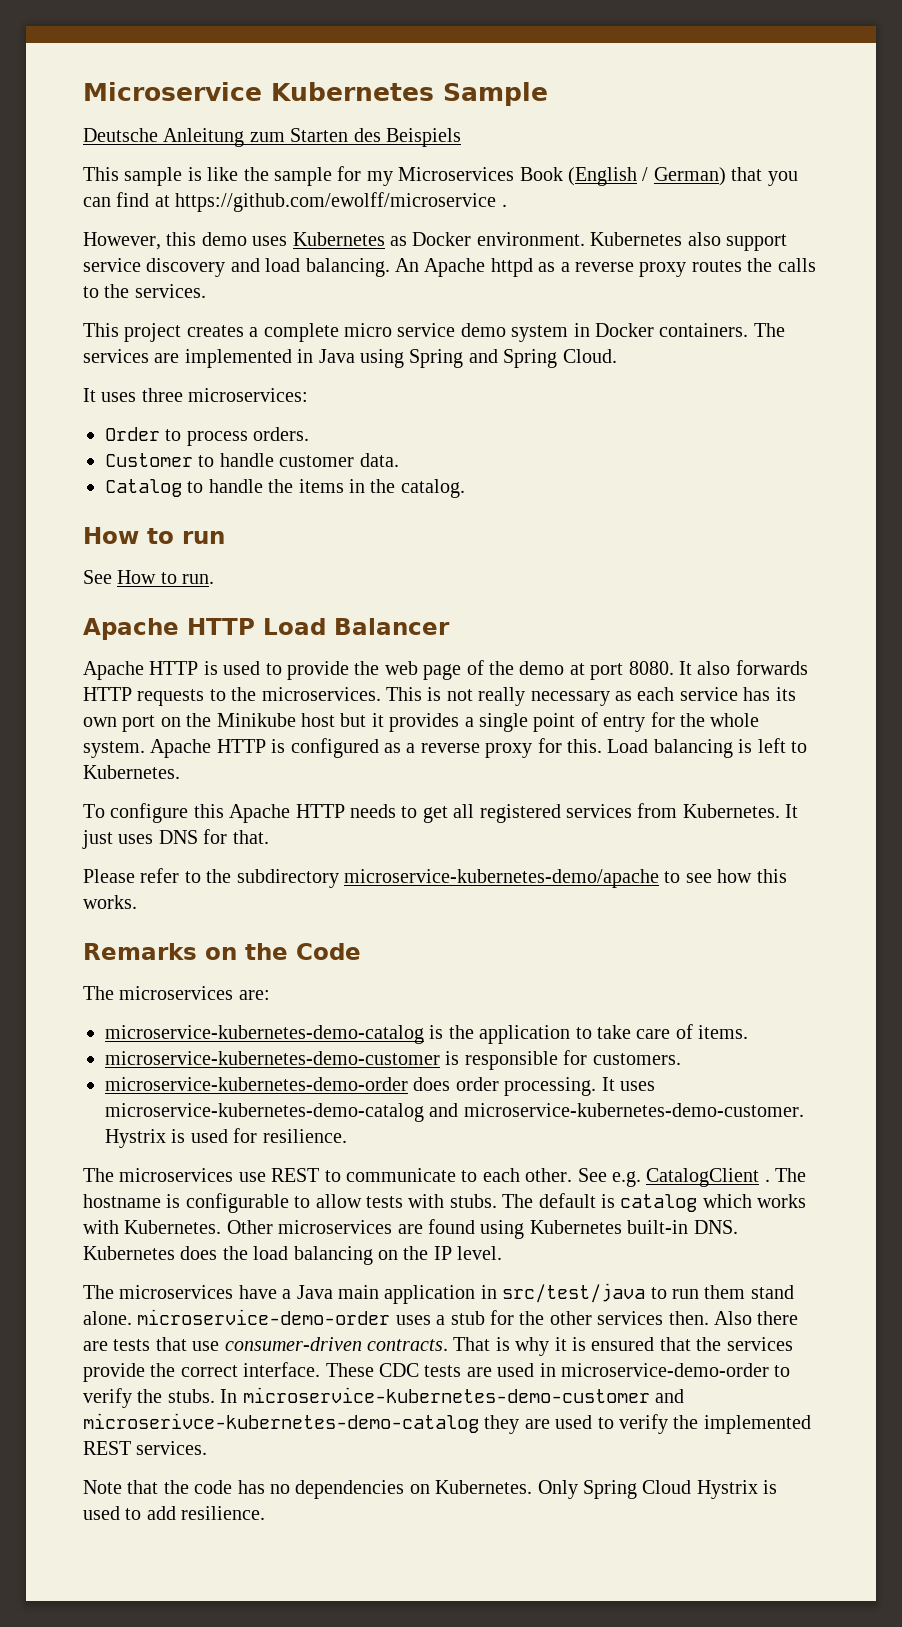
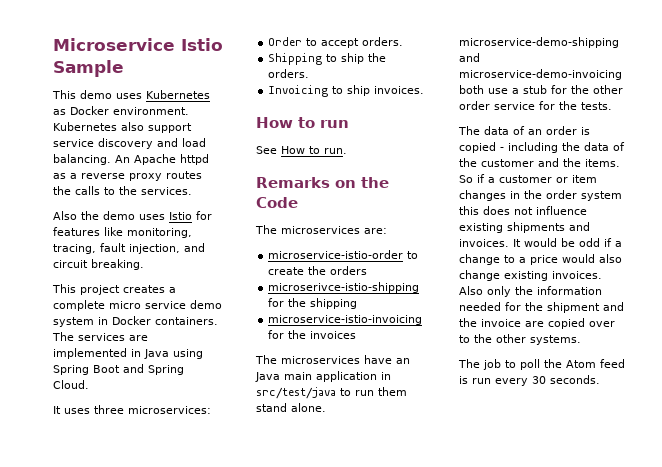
[271,82,434,101] Kubernetes -> [181,38,223,51] Istio
[83,128,461,147] [83,166,798,186] [83,192,507,212] [83,232,197,250] Deutsche Anleitung zum Starten des Beispiels // This sample is like the sample for my Microservices Book (English / German) that you can find at https://github.com/ewolff/microservice . // However, this -> [52,90,76,99] This
(206, 291) none -> [53,211,212,220] [53,227,192,238] [53,243,205,254] [53,259,144,270] // Also the demo uses Istio for features like monitoring, tracing, fault injection, and circuit breaking.
(464, 358) none -> [93,365,120,373] Boot
[186,427,310,446] [105,453,399,467] [105,479,465,498] process orders. // Customer to handle customer data. // Catalog to handle the items in the catalog. -> [321,37,404,48] [268,53,387,65] [268,69,310,78] [268,85,425,97] accept orders. // Shipping to ship the orders. // Invoicing to ship invoices.
[83,618,450,640] [83,660,808,680] [83,687,796,706] [83,712,760,732] [83,738,807,758] [83,765,180,779] [83,803,799,823] [82,829,269,849] [83,868,787,888] [83,895,137,909] // Apache HTTP Load Balancer // Apache HTTP is used to provide the web page of the demo at port 8080. It also forwards HTTP requests to the microservices. This is not really necessary as each service has its own port on the Minikube host but it provides a single point of entry for the whole system. Apache HTTP is configured as a reverse proxy for this. Load balancing is left to Kubernetes. // To configure this Apache HTTP needs to get all registered services from Kubernetes. It just uses DNS for that. // Please refer to the subdirectory microservice-kubernetes-demo/apache to see how this works. -> (347, 151) none
[105,1024,749,1044] [105,1050,681,1070] [105,1077,655,1096] [105,1103,804,1122] [105,1128,347,1148] [83,1168,807,1187] [83,1193,807,1213] [83,1219,738,1239] [83,1246,503,1265] microservice-kubernetes-demo-catalog is the application to take care of items. // microservice-kubernetes-demo-customer is responsible for customers. // microservice-kubernetes-demo-order does order processing. It uses microservice-kubernetes-demo-catalog and microservice-kubernetes-demo-customer. Hystrix is used for resilience. // The microservices use REST to communicate to each other. See e.g. CatalogClient . The hostname is configurable to allow tests with stubs. The default is catalog which works with Kubernetes. Other microservices are found using Kubernetes built-in DNS. Kubernetes does the load balancing on the IP level. -> [268,250,419,259] [268,266,368,275] [268,282,420,293] [268,298,358,309] [268,315,423,325] [268,330,357,339] microservice-istio-order to create the orders // microserivce-istio-shipping for the shipping // microservice-istio-invoicing for the invoices
[282,1289,292,1299] a -> [396,358,410,364] an
[137,1309,431,1325] microservice-demo-order uses -> [459,37,619,48] [459,53,480,62] [459,69,622,80] [459,85,508,94] microservice-demo-shipping and microservice-demo-invoicing both use
[597,1311,799,1325] [83,1337,793,1356] [83,1362,791,1382] [83,1387,684,1408] [83,1413,811,1434] [83,1441,208,1455] [83,1480,778,1499] [83,1506,266,1520] services then. Also there are tests that use consumer-driven contracts. That is why it is ensured that the services provide the correct interface. These CDC tests are used in microservice-demo-order to verify the stubs. In microservice-kubernetes-demo-customer and microserivce-kubernetes-demo-catalog they are used to verify the implemented REST services. // Note that the code has no dependencies on Kubernetes. Only Spring Cloud Hystrix is used to add resilience. -> [459,101,612,110] [458,126,590,135] [459,142,625,153] [459,158,620,167] [459,174,597,183] [459,190,622,201] [459,206,587,215] [459,222,590,233] [459,238,622,247] [459,254,622,265] [459,270,602,281] [459,286,602,297] [459,302,624,313] [459,318,615,329] [459,334,581,345] [458,359,625,370] [459,375,600,386] order service for the tests. // The data of an order is copied - including the data of the customer and the items. So if a customer or item changes in the order system this does not influence existing shipments and invoices. It would be odd if a change to a price would also change existing invoices. Also only the information needed for the shipment and the invoice are copied over to the other systems. // The job to poll the Atom feed is run every 30 seconds.

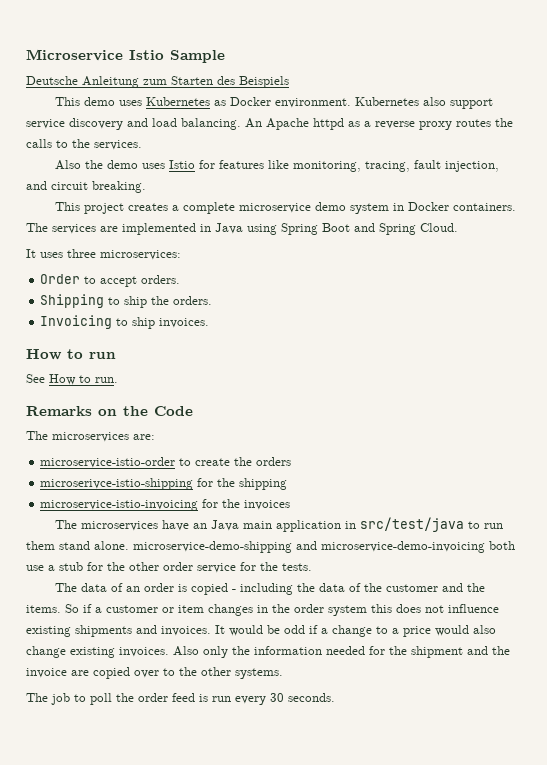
(124, 68) none -> [26,76,289,88] // Deutsche Anleitung zum Starten des Beispiels
[109,301,186,309] micro service -> [239,203,312,213] microservice
[566,360,596,368] Atom -> [138,693,168,702] order

